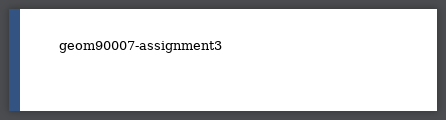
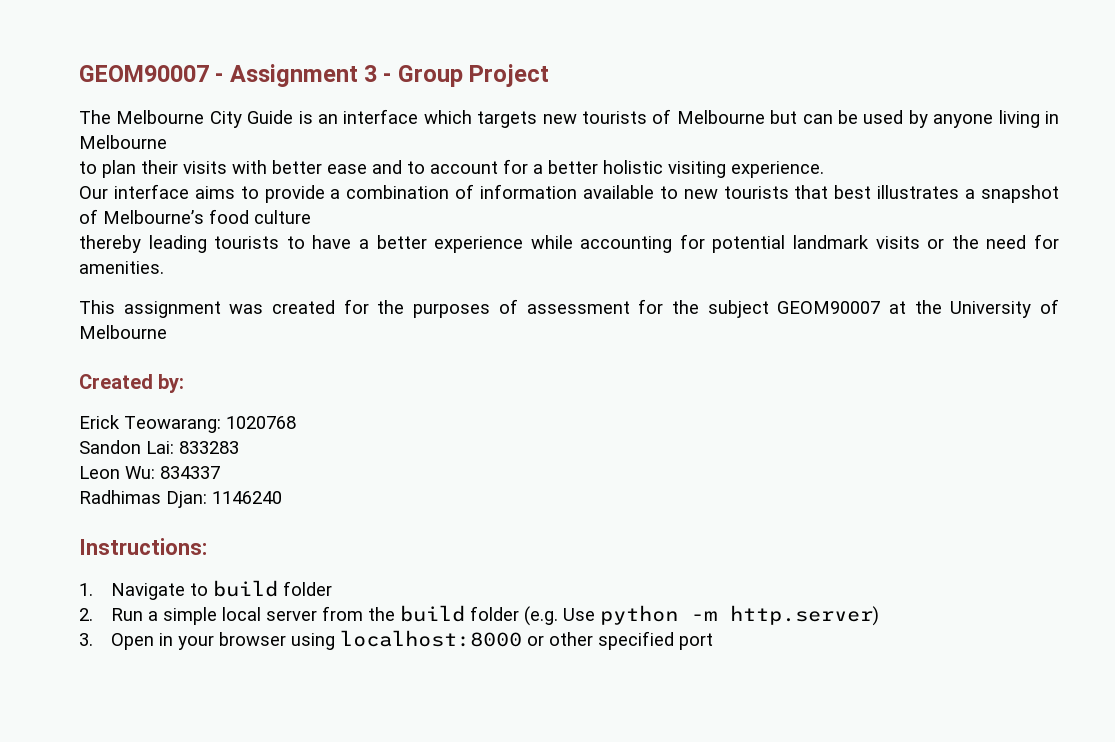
[59,41,222,53] geom90007-assignment3 -> [79,64,550,87] [79,109,1059,128] [79,135,167,149] [79,159,824,178] [79,184,1059,203] [79,209,311,224] [79,234,1060,253] [79,261,164,274] [79,299,1059,318] [79,325,167,339] [79,374,185,393] [79,415,296,433] [79,440,239,454] [79,466,220,479] [79,490,282,508] [79,538,207,555] [79,580,333,600] [79,605,880,626] [79,630,714,650] GEOM90007 - Assignment 3 - Group Project // The Melbourne City Guide is an interface which targets new tourists of Melbourne but can be used by anyone living in Melbourne // to plan their visits with better ease and to account for a better holistic visiting experience. // Our interface aims to provide a combination of information available to new tourists that best illustrates a snapshot of Melbourne’s food culture // thereby leading tourists to have a better experience while accounting for potential landmark visits or the need for amenities. // This assignment was created for the purposes of assessment for the subject GEOM90007 at the University of Melbourne // Created by: // Erick Teowarang: 1020768 // Sandon Lai: 833283 // Leon Wu: 834337 // Radhimas Djan: 1146240 // Instructions: // 1. Navigate to build folder // 2. Run a simple local server from the build folder (e.g. Use python -m http.server) // 3. Open in your browser using localhost:8000 or other specified port

